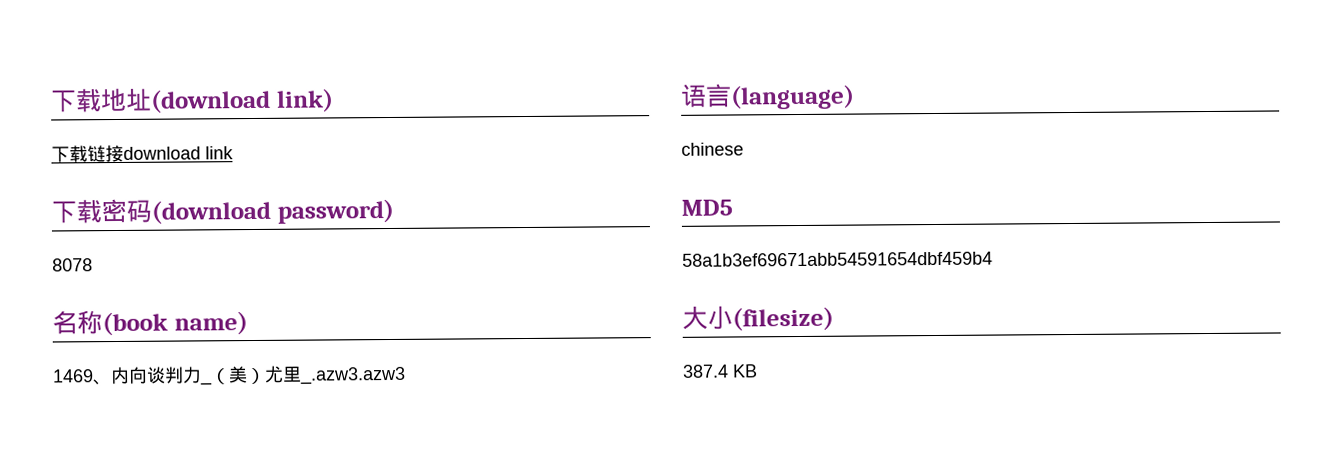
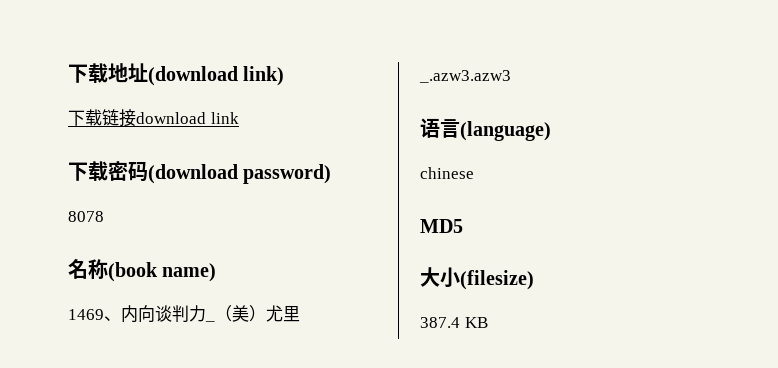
[682,251,993,267] // 58a1b3ef69671abb54591654dbf459b4 -> (463, 226) none

